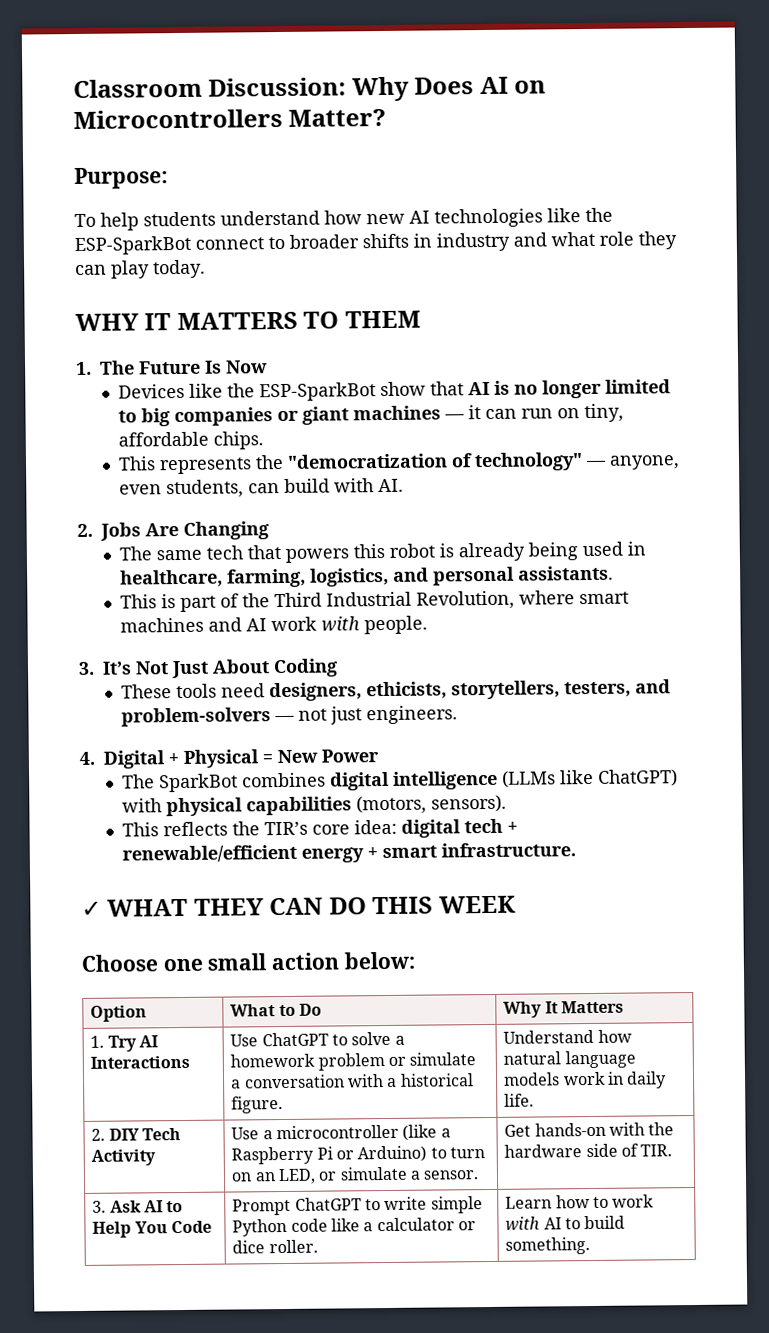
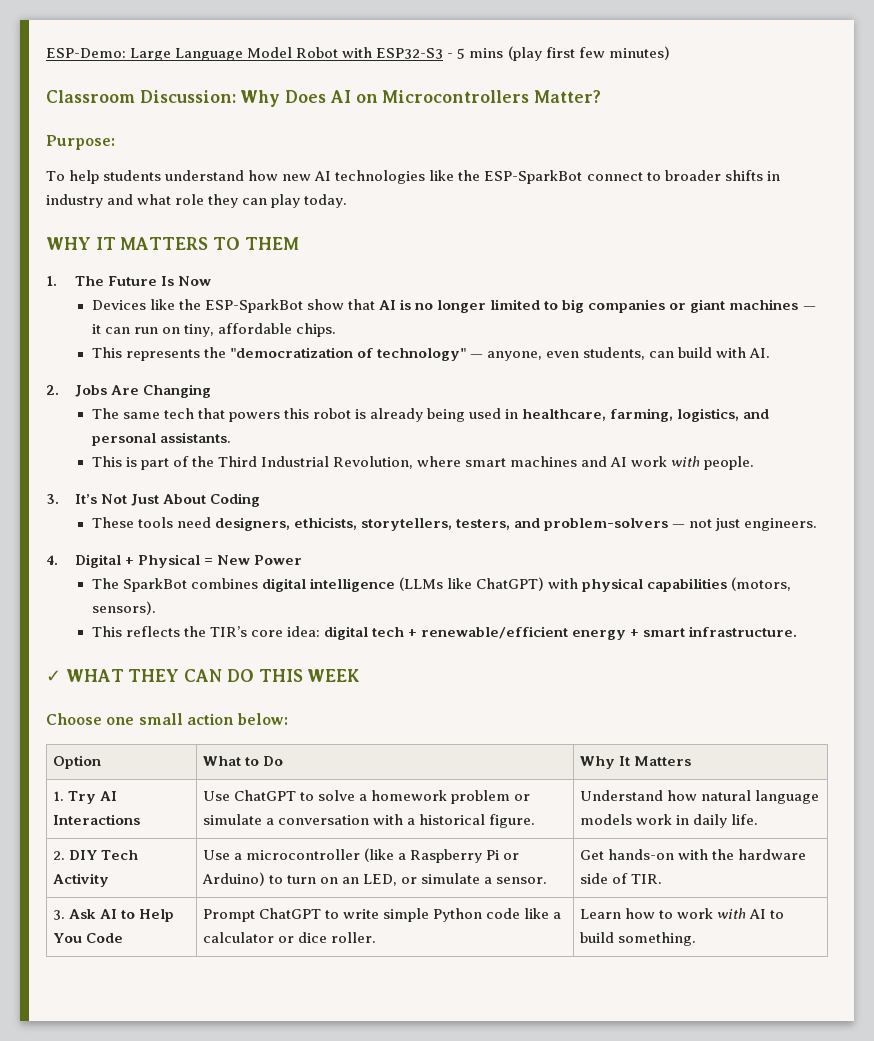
(73, 88) none -> [46,46,670,61] ESP-Demo: Large Language Model Robot with ESP32-S3 - 5 mins (play first few minutes) //

